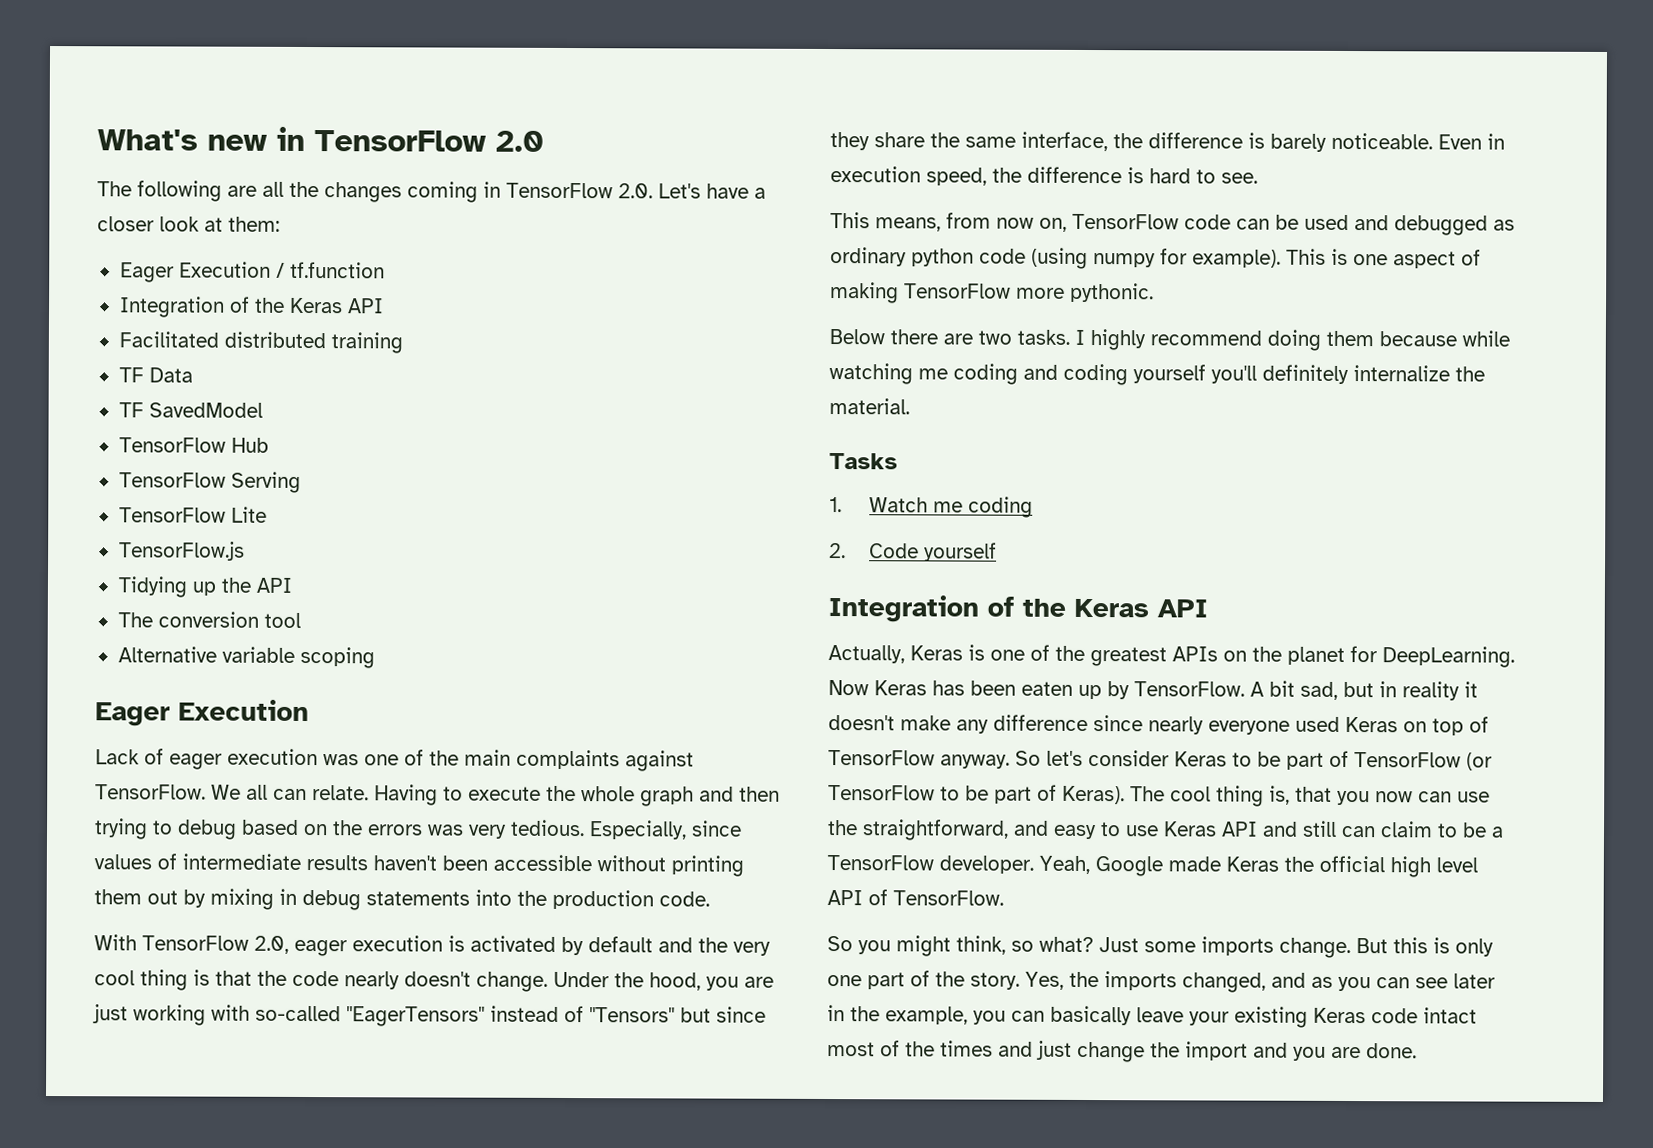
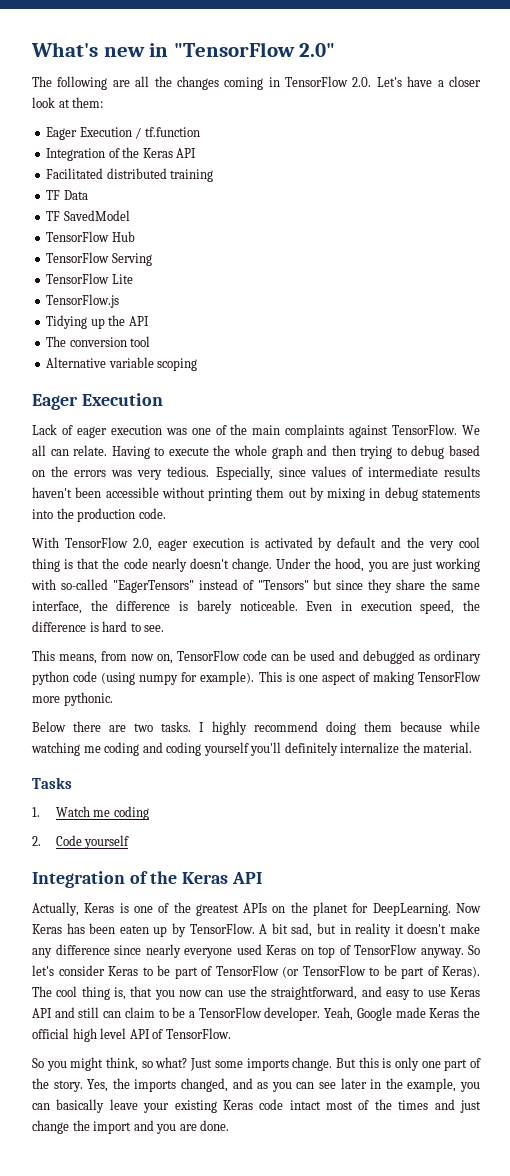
[314,130,544,152] TensorFlow 2.0 -> [173,42,336,57] "TensorFlow 2.0"

